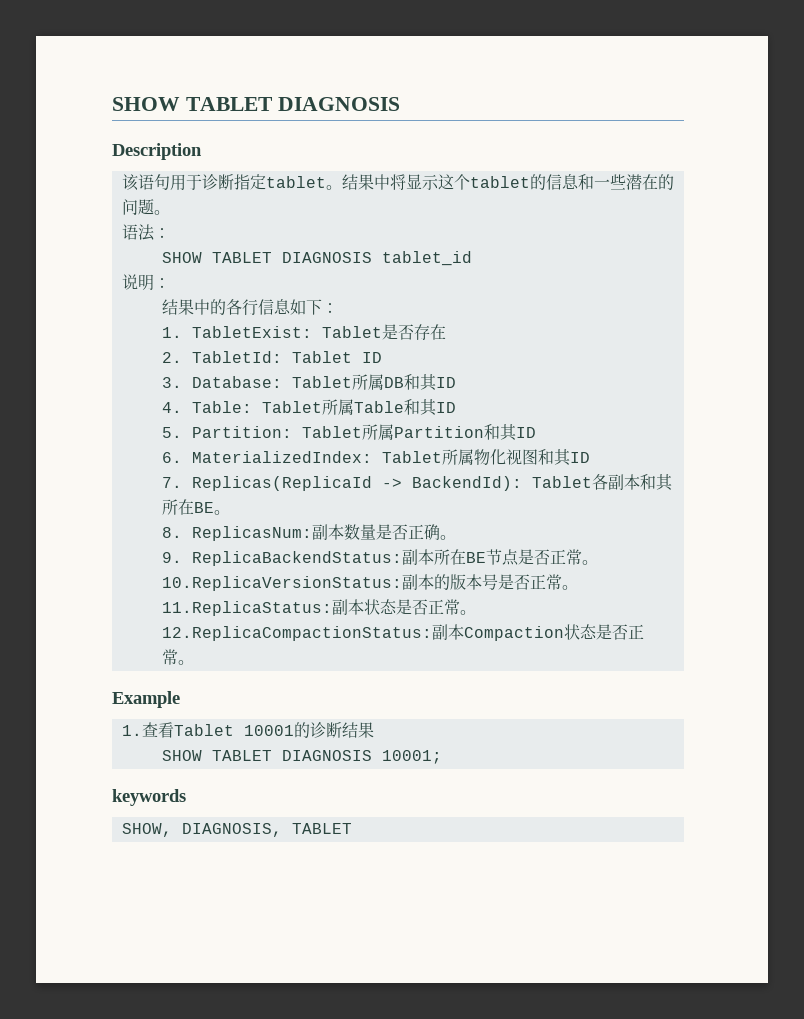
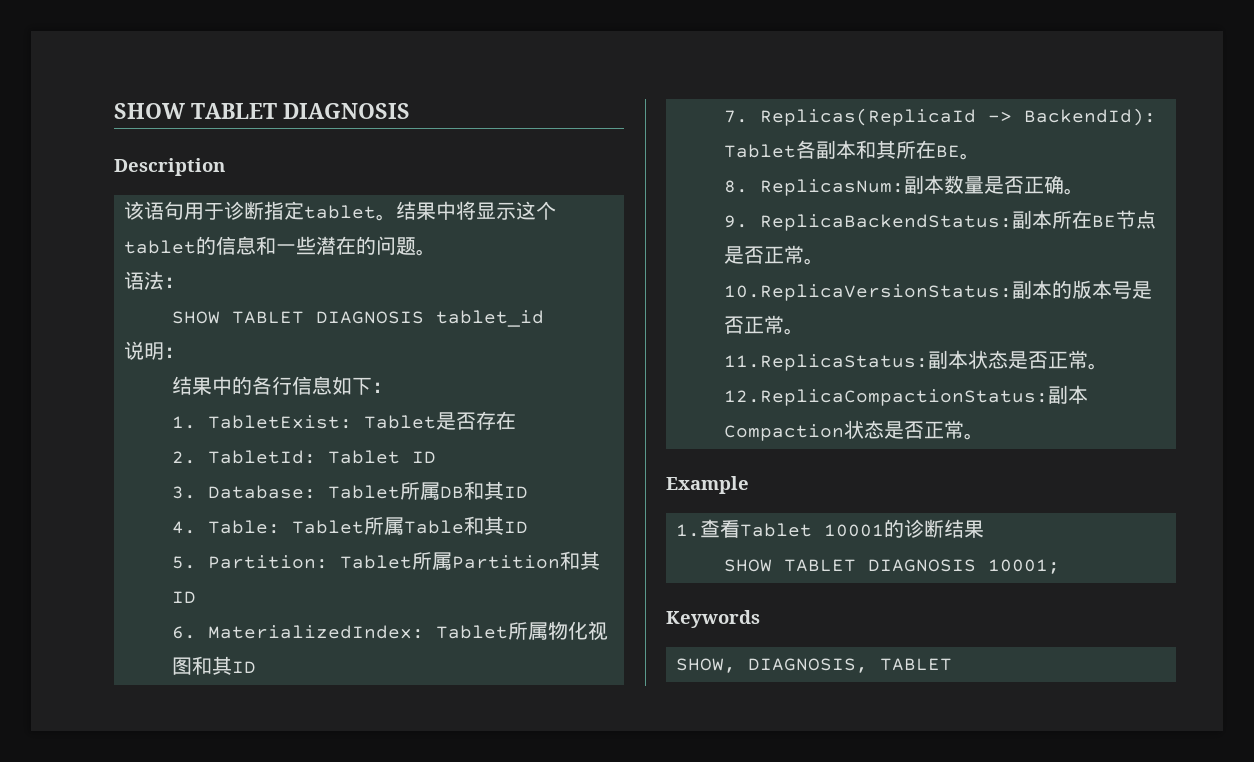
[112,789,186,806] keywords -> [666,610,760,628] Keywords

